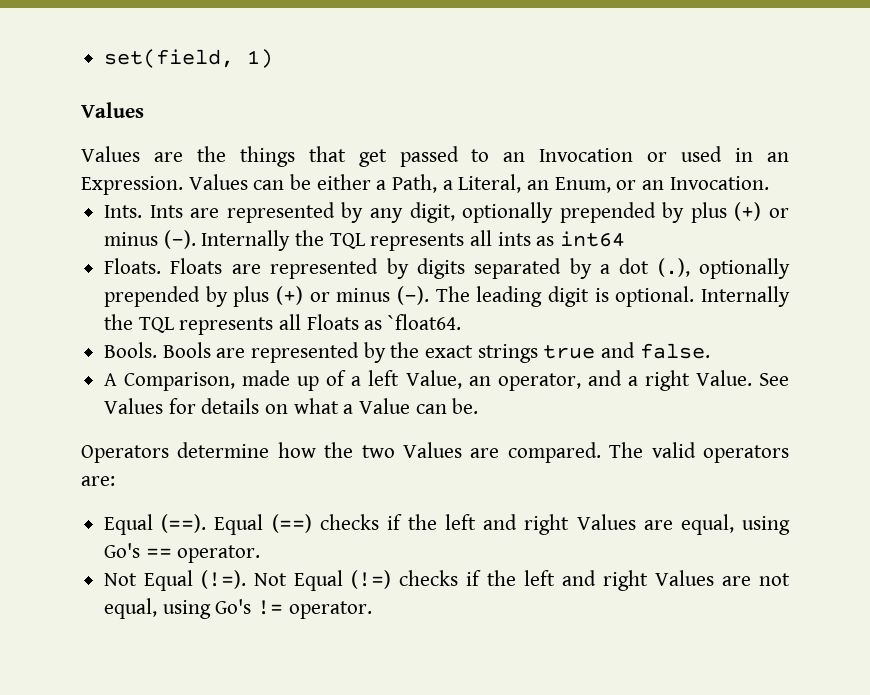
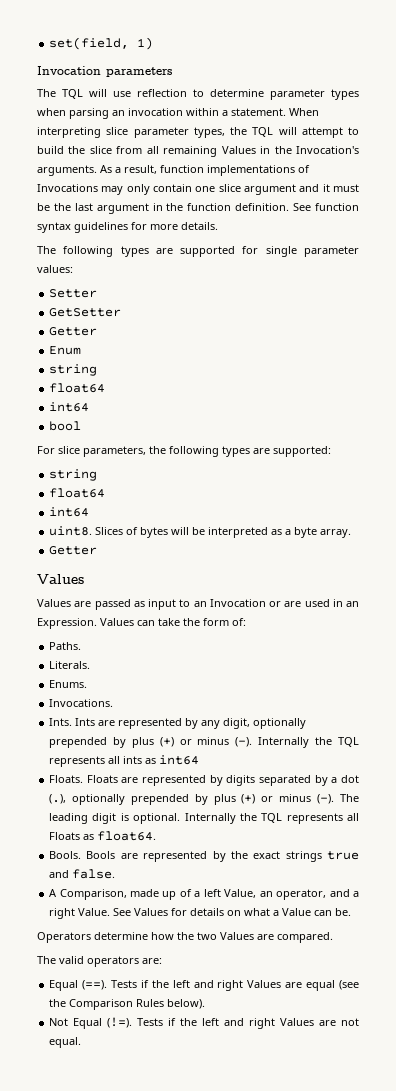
[81,102,144,118] [81,146,459,167] Values // Values are the things that get passed -> [37,66,172,77] [37,89,359,100] [37,108,319,119] [37,127,359,138] [37,146,360,157] [37,165,310,176] [37,184,359,195] [37,203,359,214] [37,222,218,233] [37,246,359,257] [37,265,73,273] [49,289,98,298] [49,308,122,317] [49,327,98,336] [49,346,82,355] [49,364,98,376] [49,383,106,393] [49,402,90,412] [49,421,82,431] [37,446,331,457] [49,469,98,481] [49,488,106,498] [49,507,90,517] [49,526,352,538] [49,546,98,555] [37,574,84,584] [37,599,176,610] Invocation parameters // The TQL will use reflection to determine parameter types when parsing an invocation within a statement. When interpreting slice parameter types, the TQL will attempt to build the slice from all remaining Values in the Invocation's arguments. As a result, function implementations of Invocations may only contain one slice argument and it must be the last argument in the function definition. See function syntax guidelines for more details. // The following types are supported for single parameter values: // Setter // GetSetter // Getter // Enum // string // float64 // int64 // bool // For slice parameters, the following types are supported: // string // float64 // int64 // uint8. Slices of bytes will be interpreted as a byte array. // Getter // Values // Values are passed as input
(668, 157) none -> [284,601,302,607] are
[290,174,769,193] be either a Path, a Literal, an Enum, or an Invocation. -> [158,618,246,626] [49,642,82,650] [49,661,91,669] [49,680,88,688] [49,699,114,707] take the form of: // Paths. // Literals. // Enums. // Invocations.
[388,314,462,330] `float64. -> [97,831,157,841] float64.
(601, 452) none -> (333, 937) //
[214,514,790,535] [104,543,261,563] Equal (==) checks if the left and right Values are equal, using Go's == operator. -> [110,980,359,991] [49,999,206,1010] Tests if the left and right Values are equal (see the Comparison Rules below).
[254,570,459,591] Not Equal (!=) checks -> [137,1018,164,1026] Tests
[104,598,372,619] equal, using Go's != operator. -> [49,1037,82,1048] equal.

